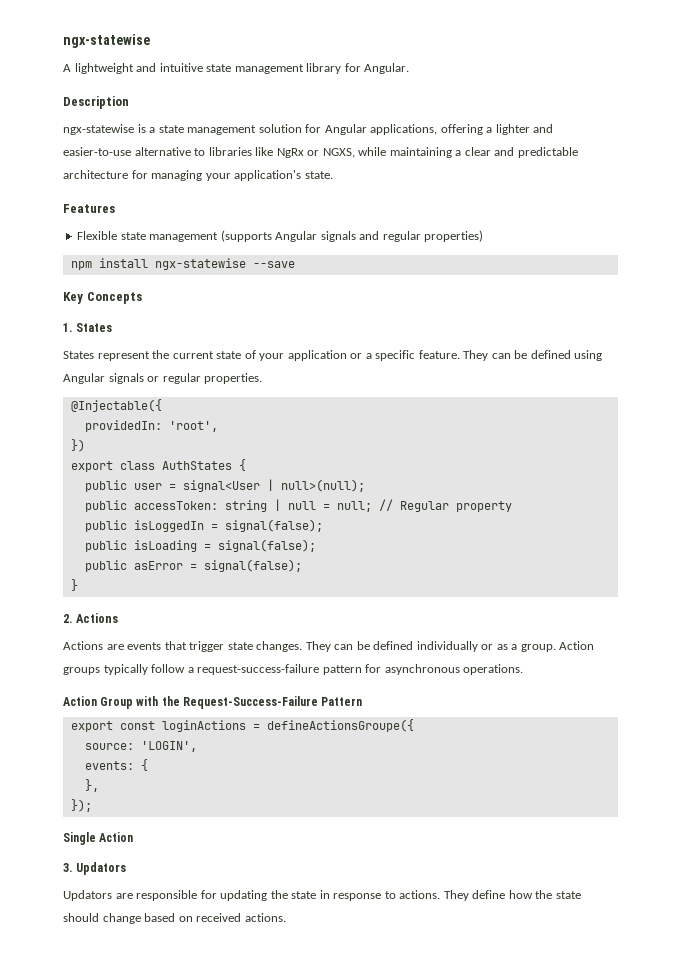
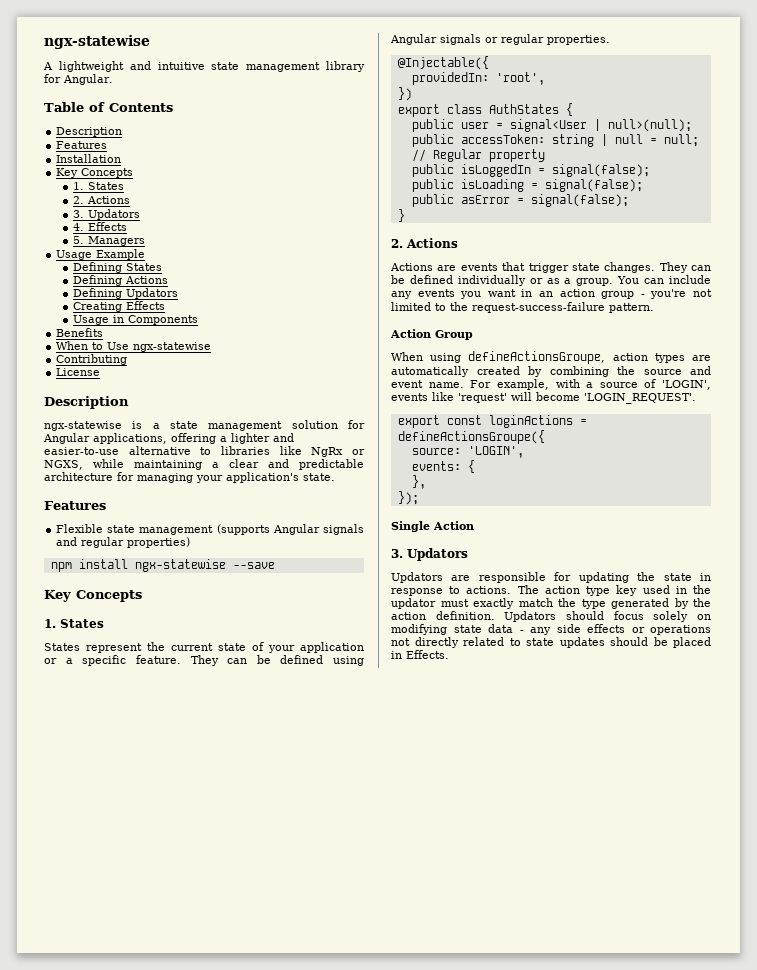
(410, 68) none -> [44,102,173,112] [56,127,123,137] [56,141,108,149] [56,154,122,163] [56,168,134,178] [73,182,125,190] [73,196,131,204] [73,209,141,220] [73,222,128,231] [73,236,146,246] [56,249,146,260] [73,262,163,273] [73,275,169,286] [73,288,179,299] [73,301,166,312] [73,315,199,325] [56,328,104,337] [56,341,212,352] [56,354,128,365] [56,368,101,376] // Table of Contents // Description // Features // Installation // Key Concepts // 1. States // 2. Actions // 3. Updators // 4. Effects // 5. Managers // Usage Example // Defining States // Defining Actions // Defining Updators // Creating Effects // Usage in Components // Benefits // When to Use ngx-statewise // Contributing // License
[559,641,595,650] [63,664,524,675] [63,696,363,709] Action groups typically follow a request-success-failure pattern for asynchronous operations. // Action Group with the Request-Success-Failure Pattern -> [617,275,711,284] [391,289,712,299] [391,302,654,313] [390,329,473,340] [391,351,711,364] [391,366,711,377] [391,379,711,390] [391,392,696,404] You can include any events you want in an action group - you're not limited to the request-success-failure pattern. // Action Group // When using defineActionsGroupe, action types are automatically created by combining the source and event name. For example, with a source of 'LOGIN', events like 'request' will become 'LOGIN_REQUEST'.
[443,890,581,901] [63,913,286,924] They define how the state should change based on received actions. -> [517,585,711,596] [391,598,711,609] [391,611,711,622] [391,624,711,635] [391,637,711,648] [391,650,449,659] The action type key used in the updator must exactly match the type generated by the action definition. Updators should focus solely on modifying state data - any side effects or operations not directly related to state updates should be placed in Effects.

